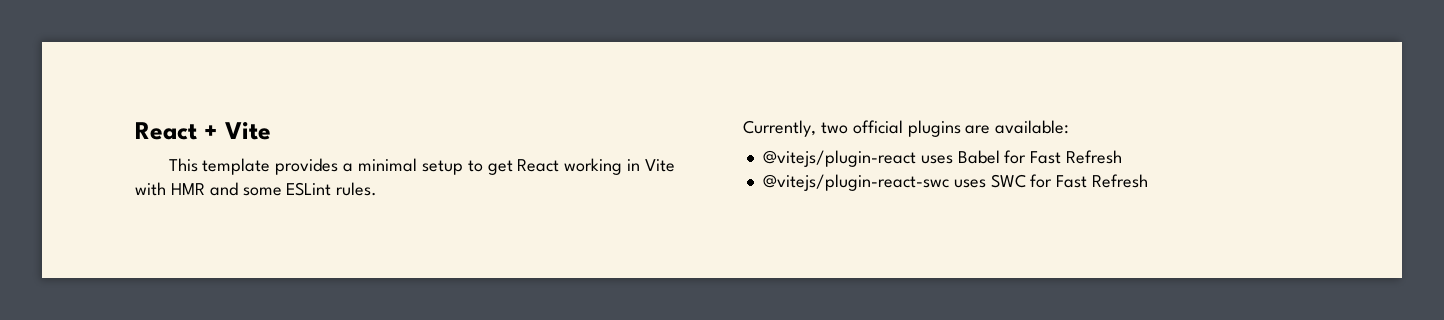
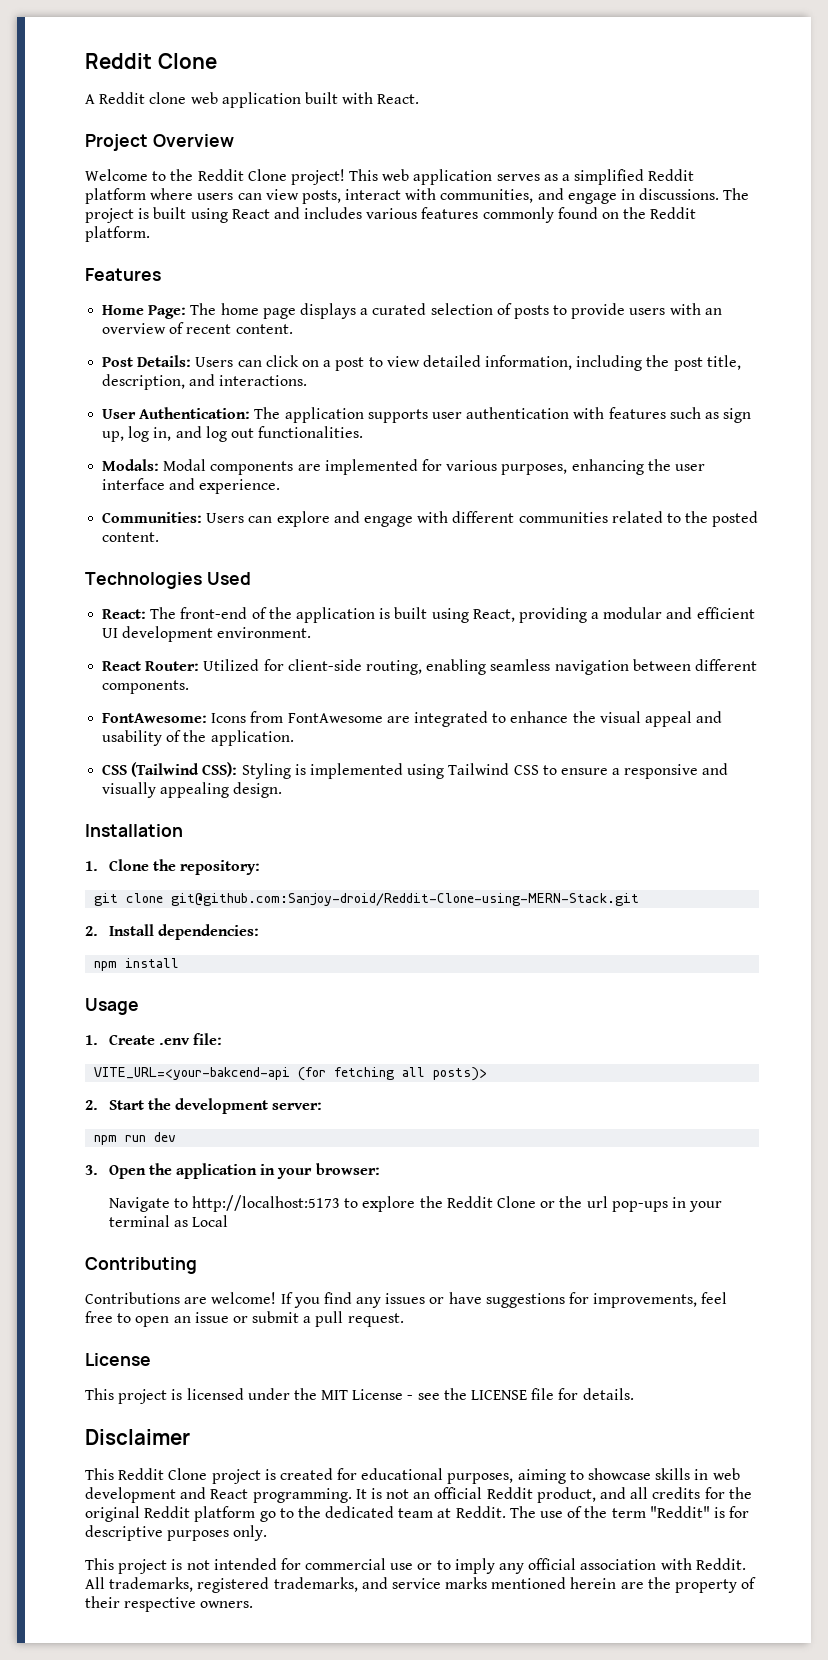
[135,121,271,140] [168,158,676,175] [135,182,378,196] [743,120,1070,137] [762,150,1123,167] [762,174,1149,191] React + Vite // This template provides a minimal setup to get React working in Vite with HMR and some ESLint rules. // Currently, two official plugins are available: // @vitejs/plugin-react uses Babel for Fast Refresh // @vitejs/plugin-react-swc uses SWC for Fast Refresh -> [85,53,217,69] [85,92,420,108] [85,134,234,151] [85,169,695,185] [85,188,750,204] [85,207,697,223] [85,226,150,242] [85,268,161,281] [102,303,722,319] [102,322,293,334] [102,355,741,371] [102,374,308,390] [102,407,752,423] [102,426,364,442] [102,459,705,475] [102,478,281,494] [102,511,759,527] [102,532,160,542] [85,572,251,589] [102,607,755,623] [102,626,312,642] [102,659,757,675] [102,680,190,694] [102,711,723,727] [102,730,294,746] [102,762,729,779] [102,782,283,798] [85,824,183,837] [85,859,261,875] [94,893,640,906] [85,924,259,940] [94,958,180,971] [85,998,139,1015] [85,1033,223,1045] [94,1067,488,1081] [85,1098,323,1114] [94,1132,177,1145] [85,1163,380,1179] [108,1195,723,1212] [108,1215,229,1227] [85,1257,197,1274] [85,1292,728,1308] [85,1311,404,1327] [85,1353,151,1366] [85,1388,634,1404] [85,1429,190,1445] [85,1468,740,1484] [85,1487,752,1503] [85,1506,750,1522] [85,1525,268,1541] [85,1558,746,1574] [85,1577,757,1593] [85,1596,254,1612] Reddit Clone // A Reddit clone web application built with React. // Project Overview // Welcome to the Reddit Clone project! This web application serves as a simplified Reddit platform where users can view posts, interact with communities, and engage in discussions. The project is built using React and includes various features commonly found on the Reddit platform. // Features // Home Page: The home page displays a curated selection of posts to provide users with an overview of recent content. // Post Details: Users can click on a post to view detailed information, including the post title, description, and interactions. // User Authentication: The application supports user authentication with features such as sign up, log in, and log out functionalities. // Modals: Modal components are implemented for various purposes, enhancing the user interface and experience. // Communities: Users can explore and engage with different communities related to the posted content. // Technologies Used // React: The front-end of the application is built using React, providing a modular and efficient UI development environment. // React Router: Utilized for client-side routing, enabling seamless navigation between different components. // FontAwesome: Icons from FontAwesome are integrated to enhance the visual appeal and usability of the application. // CSS (Tailwind CSS): Styling is implemented using Tailwind CSS to ensure a responsive and visually appealing design. // Installation // 1. Clone the repository: // git clone git@github.com:Sanjoy-droid/Reddit-Clone-using-MERN-Stack.git // 2. Install dependencies: // npm install // Usage // 1. Create .env file: // VITE_URL=<your-bakcend-api (for fetching all posts)> // 2. Start the development server: // npm run dev // 3. Open the application in your browser: // Navigate to http://localhost:5173 to explore the Reddit Clone or the url pop-ups in your terminal as Local // Contributing // Contributions are welcome! If you find any issues or have suggestions for improvements, feel free to open an issue or submit a pull request. // License // This project is licensed under the MIT License - see the LICENSE file for details. // Disclaimer // This Reddit Clone project is created for educational purposes, aiming to showcase skills in web development and React programming. It is not an official Reddit product, and all credits for the original Reddit platform go to the dedicated team at Reddit. The use of the term "Reddit" is for descriptive purposes only. // This project is not intended for commercial use or to imply any official association with Reddit. All trademarks, registered trademarks, and service marks mentioned herein are the property of their respective owners.

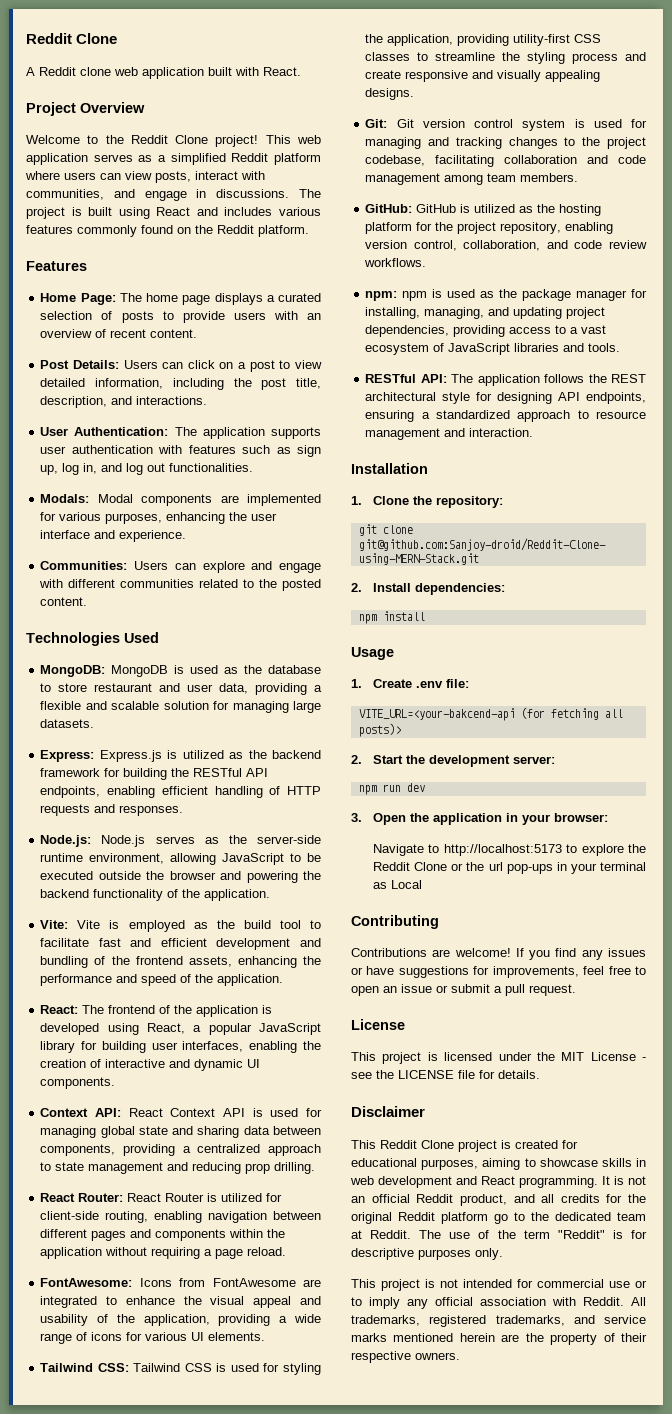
(251, 578) none -> [40,665,321,677] [40,683,322,695] [40,701,321,713] [40,719,95,728] [40,750,321,762] [40,768,269,780] [40,786,321,798] [40,804,184,816] [40,835,321,847] [40,853,321,865] [40,871,321,883] [40,889,271,901] [40,920,321,932] [40,938,321,950] [40,956,321,968] [40,974,284,986] // MongoDB: MongoDB is used as the database to store restaurant and user data, providing a flexible and scalable solution for managing large datasets. // Express: Express.js is utilized as the backend framework for building the RESTful API endpoints, enabling efficient handling of HTTP requests and responses. // Node.js: Node.js serves as the server-side runtime environment, allowing JavaScript to be executed outside the browser and powering the backend functionality of the application. // Vite: Vite is employed as the build tool to facilitate fast and efficient development and bundling of the frontend assets, enhancing the performance and speed of the application.
[180,607,248,619] front-end -> [108,1005,156,1014] frontend
[394,607,428,619] built -> [40,1023,100,1035] developed
[518,607,755,623] [102,626,312,642] [102,659,260,671] providing a modular and efficient UI development environment. // React Router: Utilized -> [193,1023,321,1035] [40,1041,321,1053] [40,1059,261,1071] [40,1077,116,1089] [40,1108,322,1117] [40,1126,321,1138] [40,1144,321,1156] [40,1162,316,1174] [40,1193,263,1202] a popular JavaScript library for building user interfaces, enabling the creation of interactive and dynamic UI components. // Context API: React Context API is used for managing global state and sharing data between components, providing a centralized approach to state management and reducing prop drilling. // React Router: React Router is utilized
[490,659,551,671] seamless -> (203, 1217) none
[102,680,190,694] components. -> [91,1229,286,1241] [40,1247,287,1259] pages and components within the application without requiring a page reload.
[210,730,294,746] [102,762,729,779] [102,782,283,798] application. // CSS (Tailwind CSS): Styling is implemented using Tailwind CSS to ensure a responsive and visually appealing design. -> [143,1314,321,1326] [40,1332,266,1344] [40,1363,321,1375] [365,34,602,46] [365,52,646,64] [365,70,601,82] [365,88,415,100] [365,119,647,131] [365,137,646,149] [365,155,646,167] [365,173,579,185] [365,204,602,216] [365,222,614,234] [365,240,647,251] [364,258,427,267] [365,289,647,301] [365,307,606,319] [365,325,607,337] [365,343,621,355] [365,374,646,386] [365,392,646,404] [365,410,646,422] [365,428,534,440] application, providing a wide range of icons for various UI elements. // Tailwind CSS: Tailwind CSS is used for styling the application, providing utility-first CSS classes to streamline the styling process and create responsive and visually appealing designs. // Git: Git version control system is used for managing and tracking changes to the project codebase, facilitating collaboration and code management among team members. // GitHub: GitHub is utilized as the hosting platform for the project repository, enabling version control, collaboration, and code review workflows. // npm: npm is used as the package manager for installing, managing, and updating project dependencies, providing access to a vast ecosystem of JavaScript libraries and tools. // RESTful API: The application follows the REST architectural style for designing API endpoints, ensuring a standardized approach to resource management and interaction.

